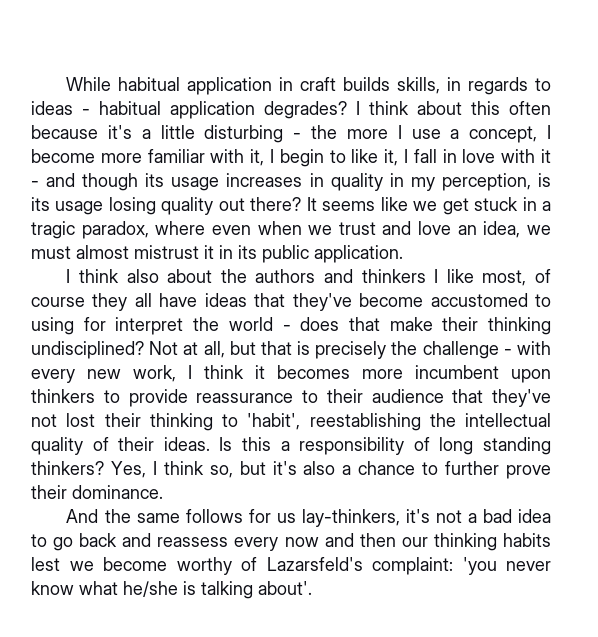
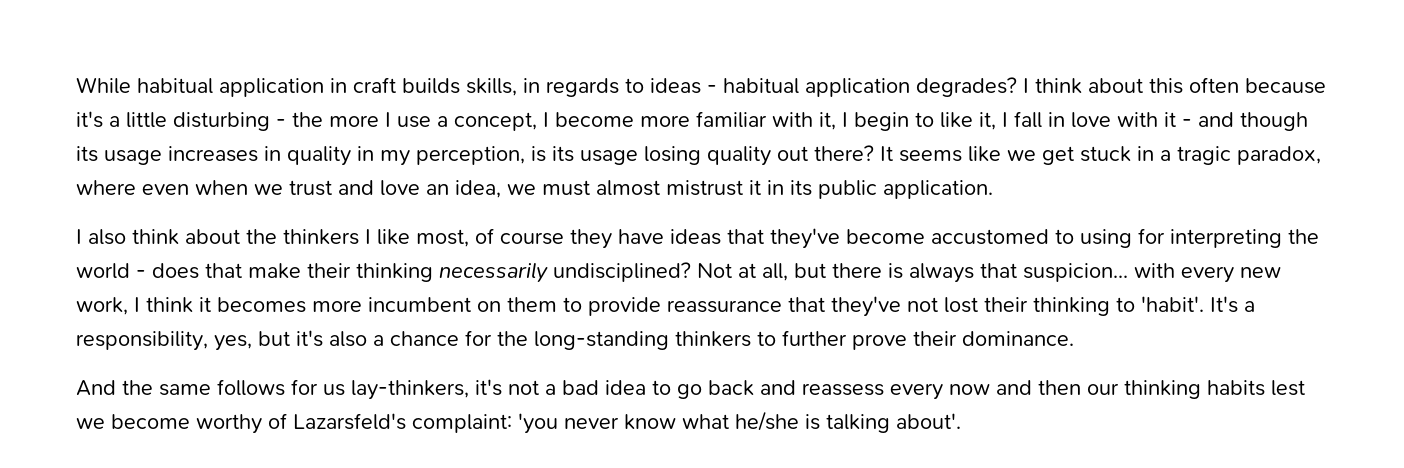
[79,269,354,283] think also about the authors and -> [88,229,277,245] also think about the
[134,293,152,307] all -> (612, 239) none
[115,317,184,335] interpret -> [1170,229,1282,248] interpreting
(551, 326) none -> [439,262,548,283] necessarily
[260,341,512,359] that is precisely the challenge - -> [832,263,1128,283] there is always that suspicion...
[511,369,551,383] [31,389,95,403] upon thinkers -> [477,297,557,312] on them
[302,389,444,403] to their audience -> (782, 306) none
[247,413,551,431] [31,437,551,455] [31,461,233,478] 'habit', reestablishing the intellectual quality of their ideas. Is this a responsibility of long standing thinkers? Yes, I think so, -> [1141,296,1255,313] [76,331,252,351] 'habit'. It's a responsibility, yes,
(416, 468) none -> [465,330,751,350] for the long-standing thinkers

